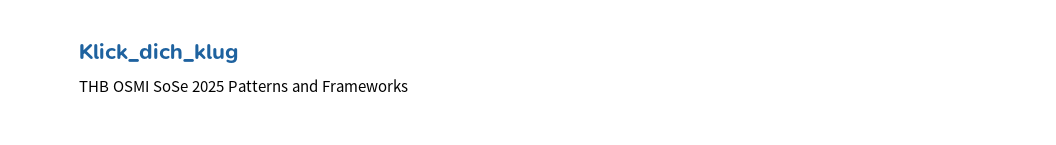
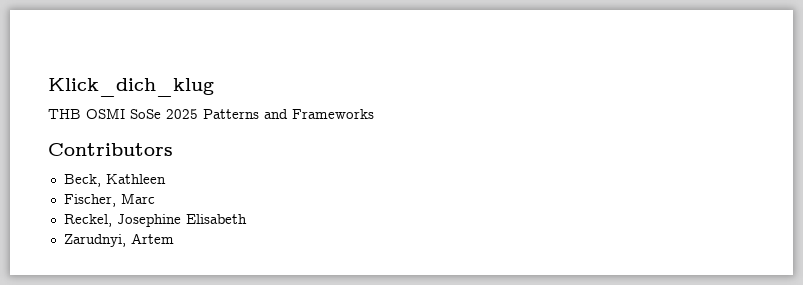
(409, 85) none -> [48,143,173,156] [63,174,166,187] [63,193,155,207] [63,214,247,227] [63,233,174,247] // Contributors // Beck, Kathleen // Fischer, Marc // Reckel, Josephine Elisabeth // Zarudnyi, Artem

